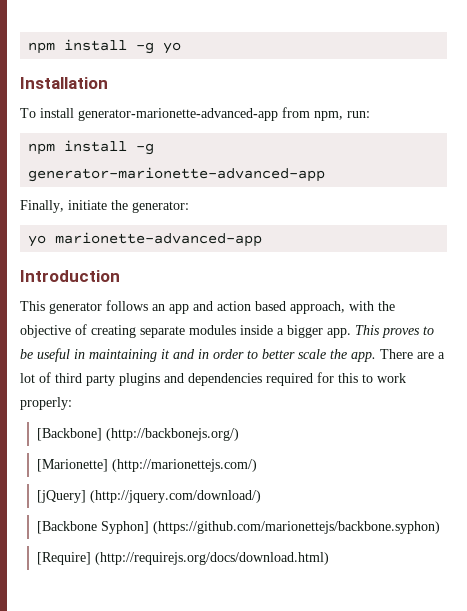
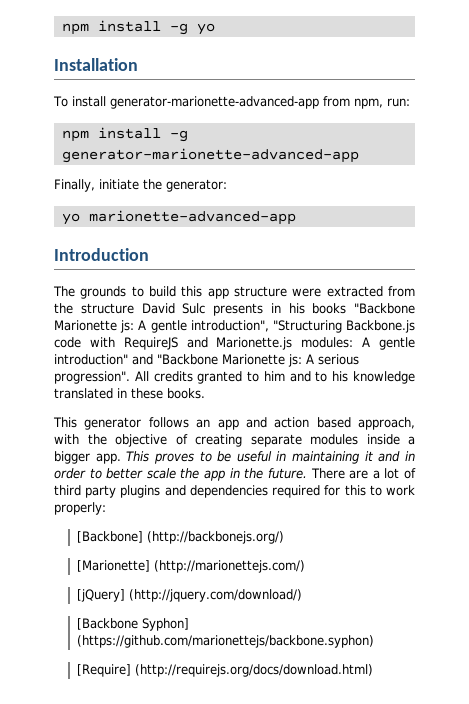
(120, 276) none -> [53,286,415,299] [54,303,415,316] [54,320,415,333] [54,337,415,350] [54,354,359,367] [54,371,415,384] [54,388,205,399] // The grounds to build this app structure were extracted from the structure David Sulc presents in his books "Backbone Marionette js: A gentle introduction", "Structuring Backbone.js code with RequireJS and Marionette.js modules: A gentle introduction" and "Backbone Marionette js: A serious progression". All credits granted to him and to his knowledge translated in these books.
[351,352,376,362] app. -> [204,468,307,481] app in the future.

